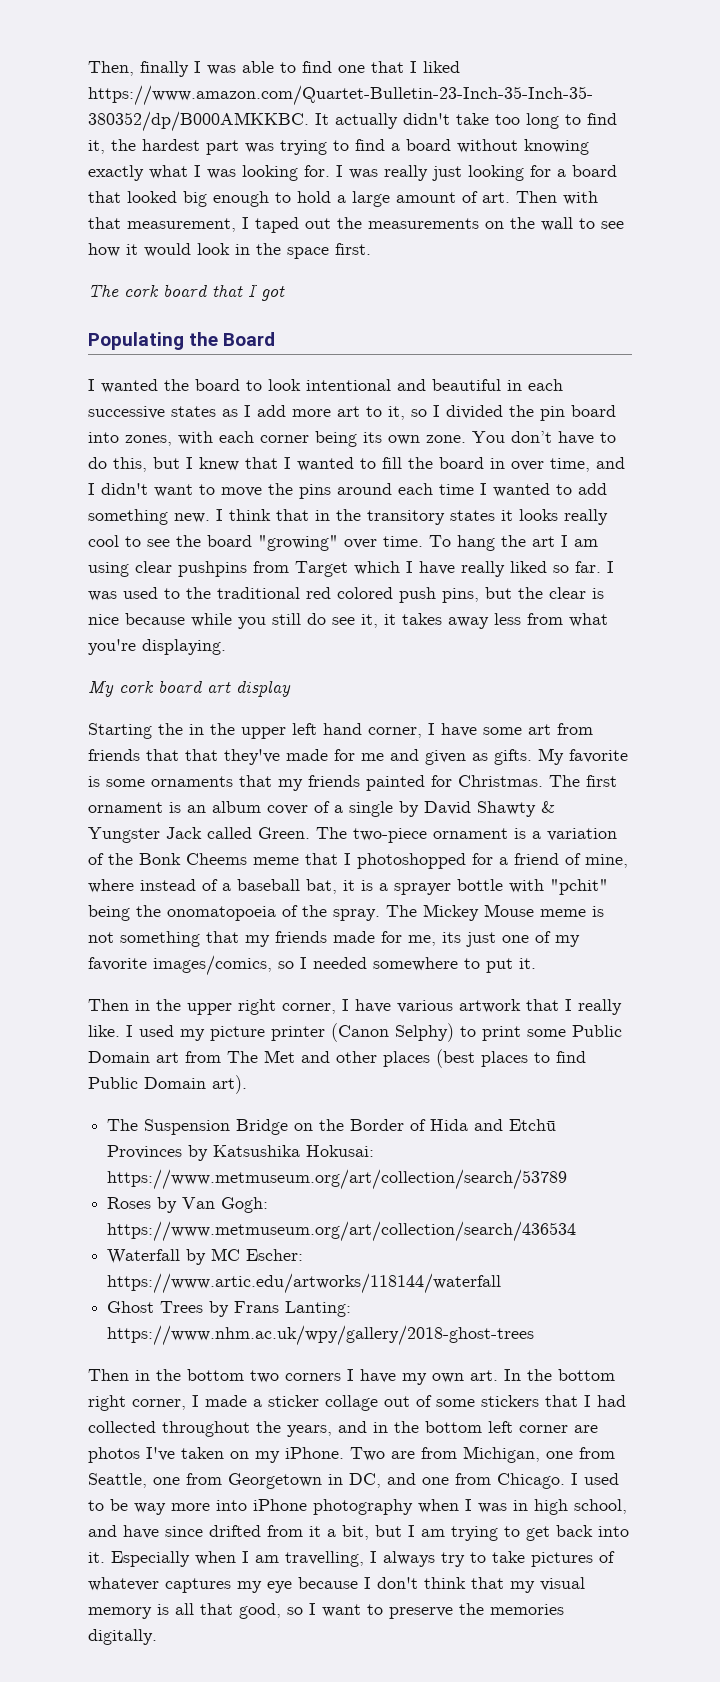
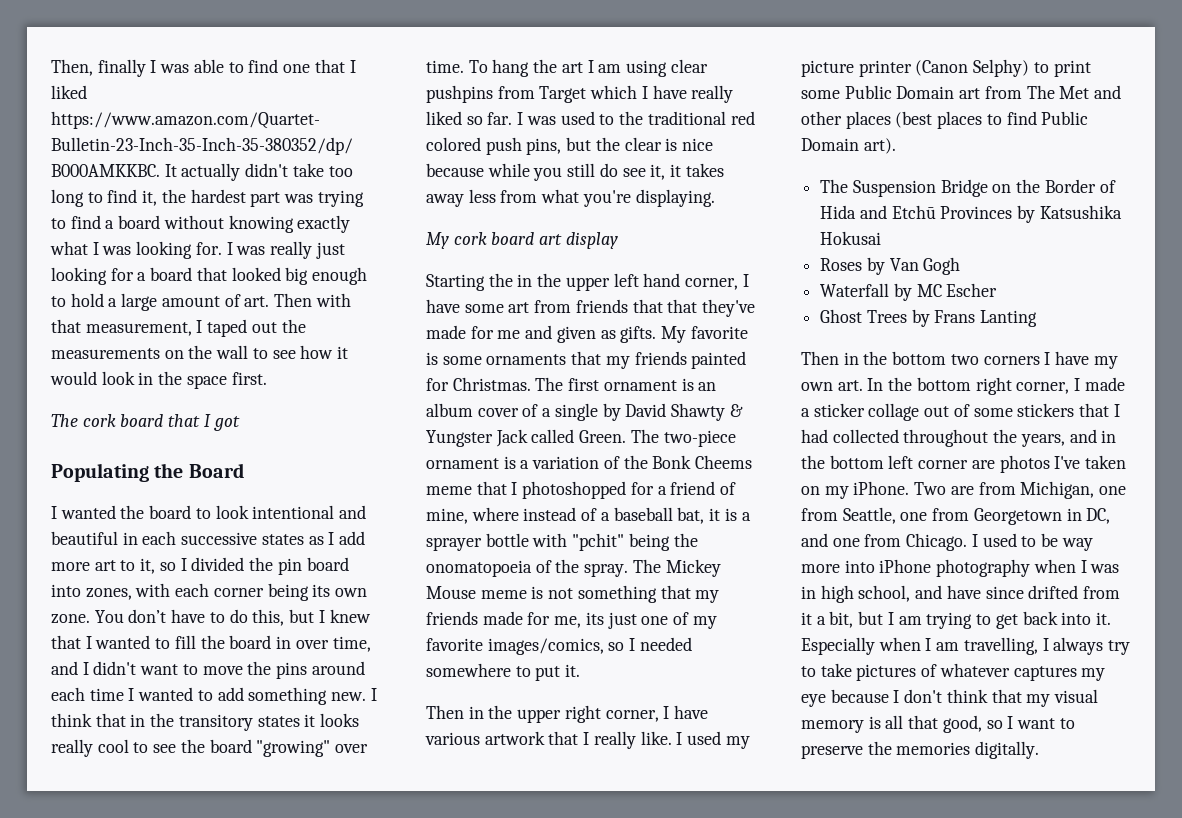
[306,1145,375,1157] [107,1169,568,1190] Hokusai: https://www.metmuseum.org/art/collection/search/53789 -> [820,231,882,245] Hokusai
[221,1197,269,1213] [107,1221,577,1242] Gogh: https://www.metmuseum.org/art/collection/search/436534 -> [923,257,961,275] Gogh
[246,1249,304,1261] [107,1273,502,1294] Escher: https://www.artic.edu/artworks/118144/waterfall -> [946,283,998,297] Escher
[285,1301,352,1317] [107,1325,535,1346] Lanting: https://www.nhm.ac.uk/wpy/gallery/2018-ghost-trees -> [980,310,1038,327] Lanting

